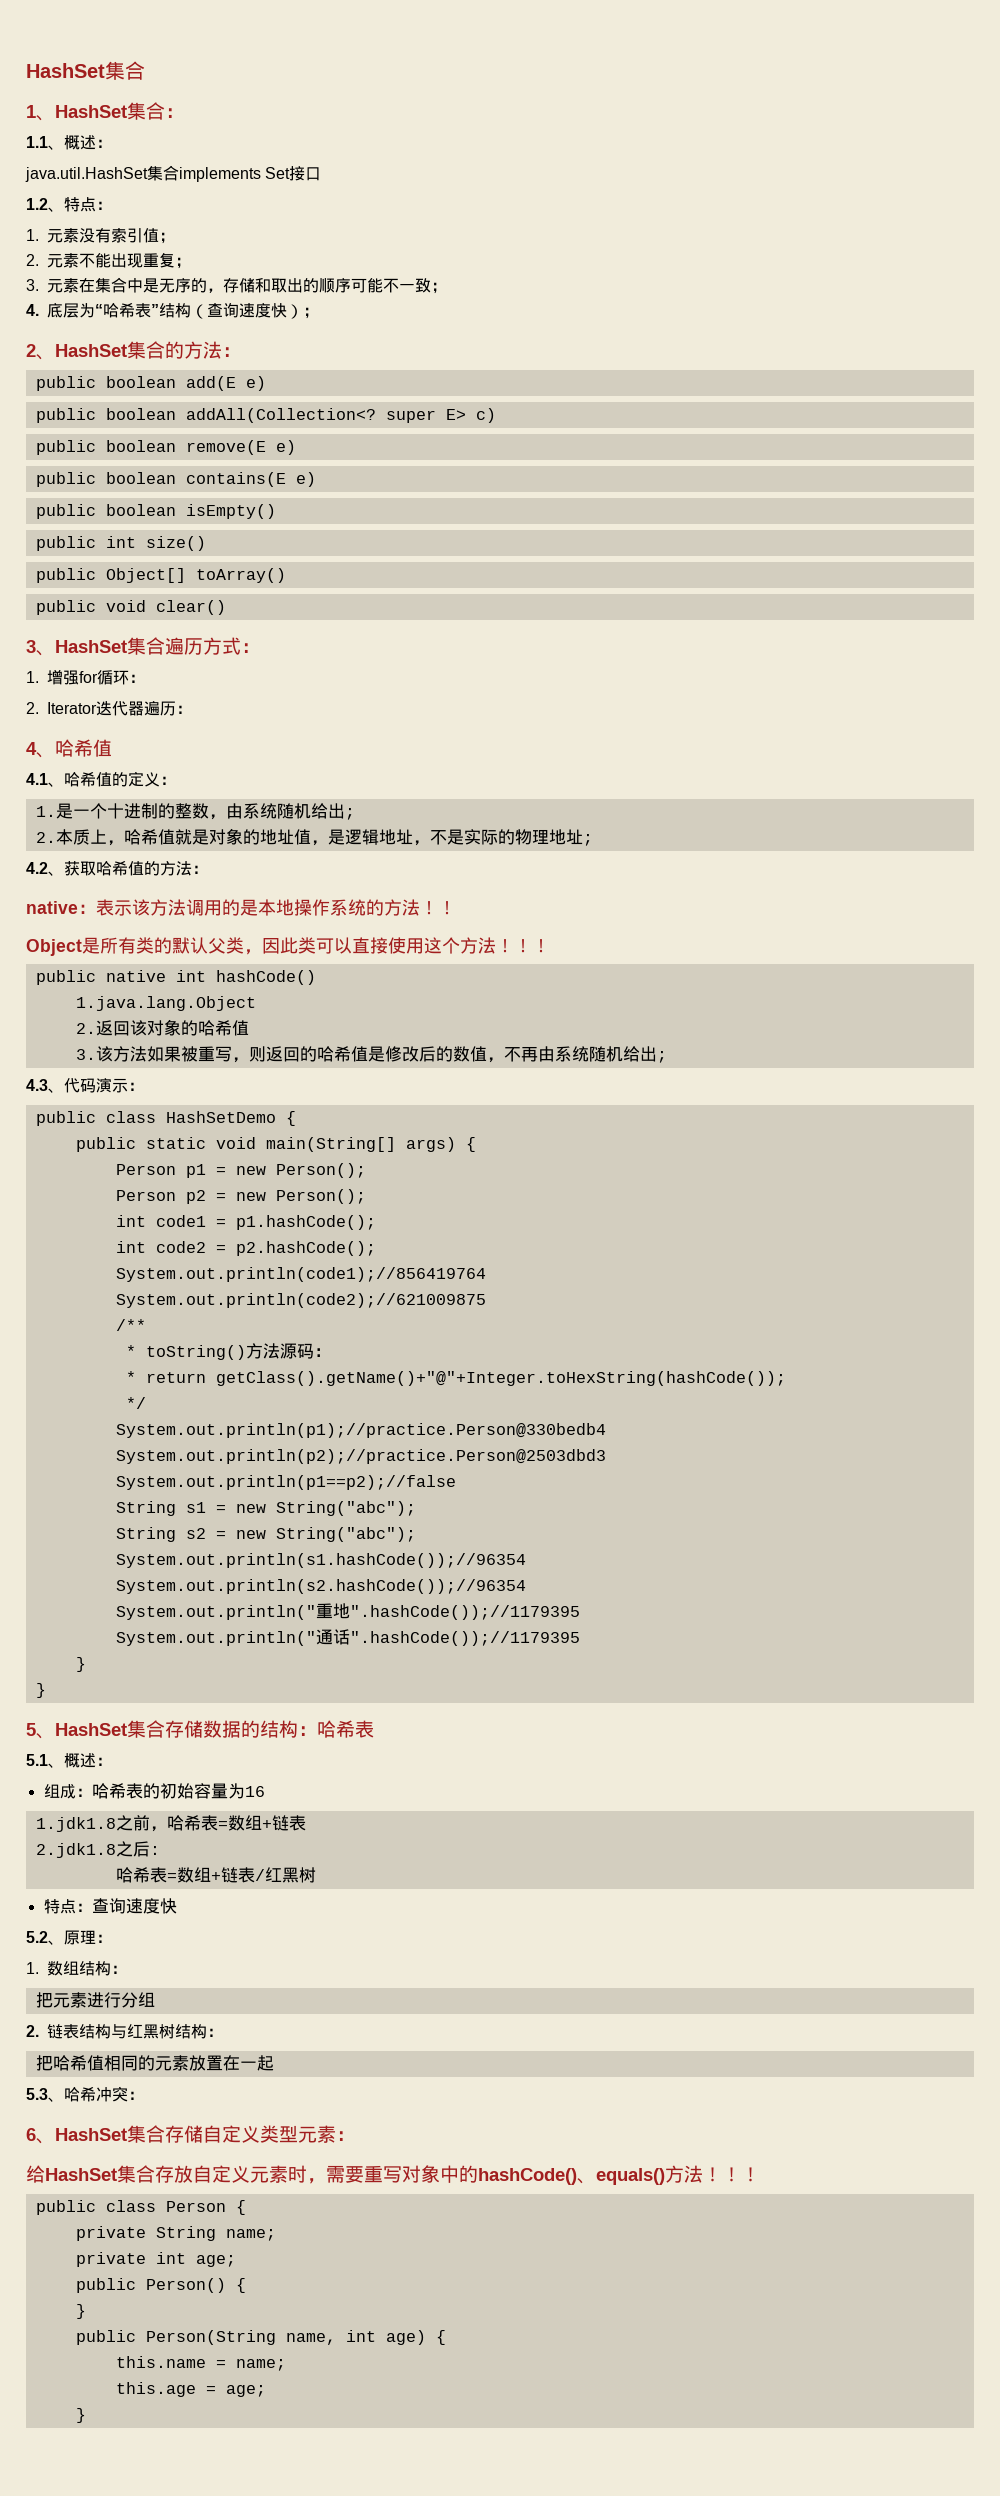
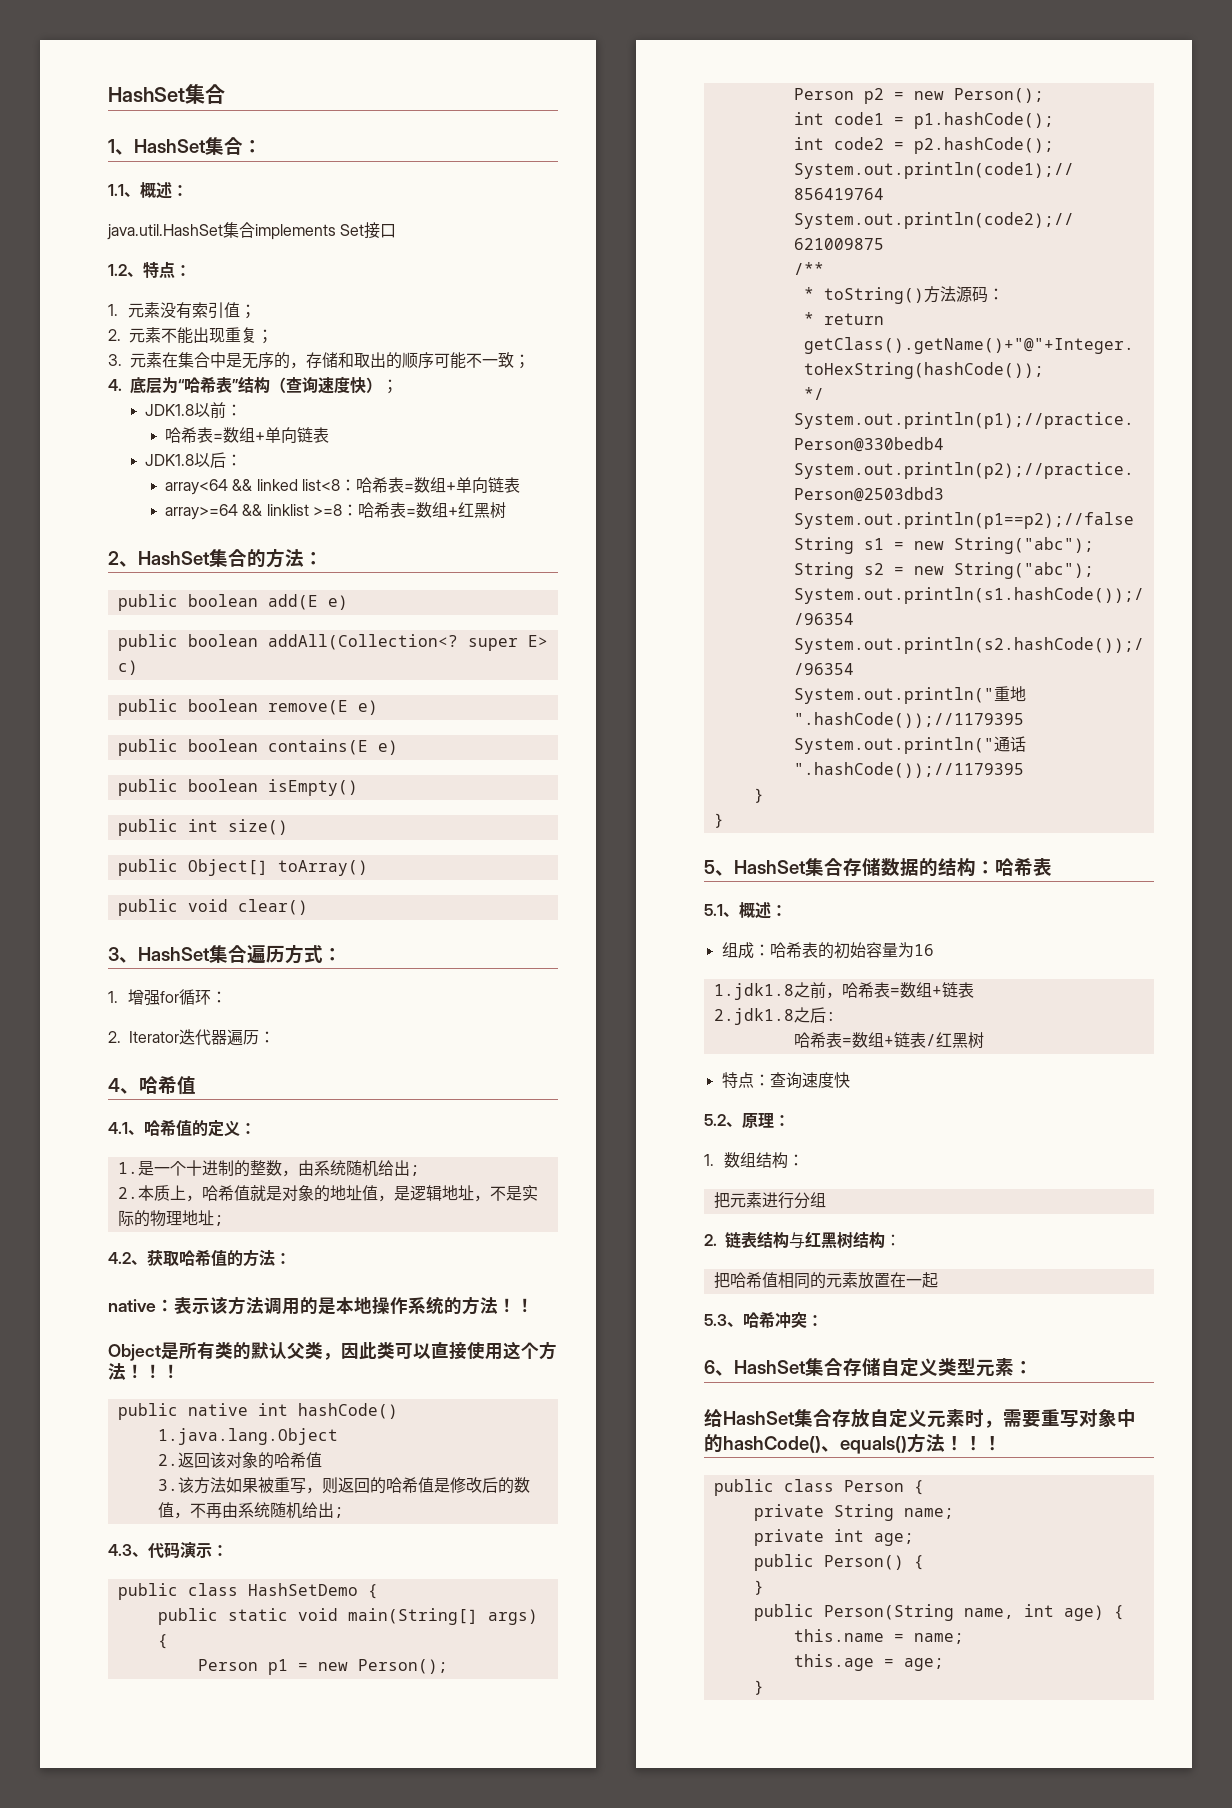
(319, 313) none -> [145,402,243,419] [165,427,330,443] [145,452,243,468] [165,477,521,495] [165,502,507,520] // JDK1.8以前： // 哈希表=数组+单向链表 // JDK1.8以后： // array<64 && linked list<8：哈希表=数组+单向链表 // array>=64 && linklist >=8：哈希表=数组+红黑树

